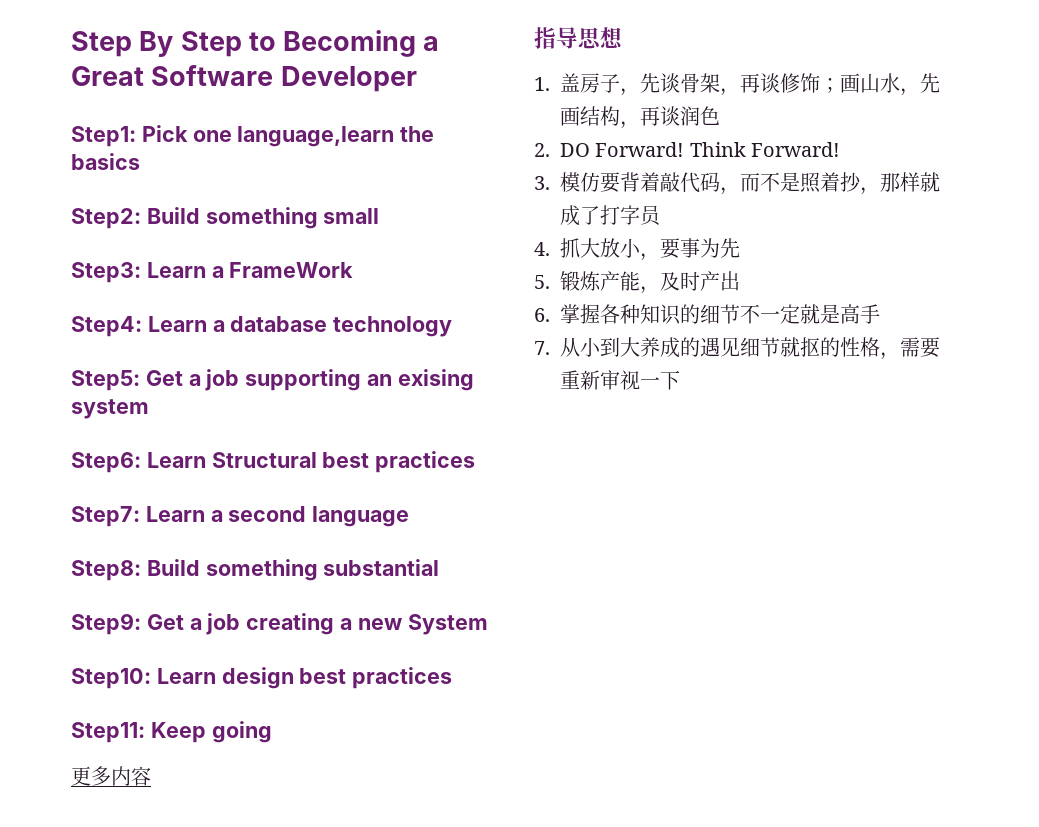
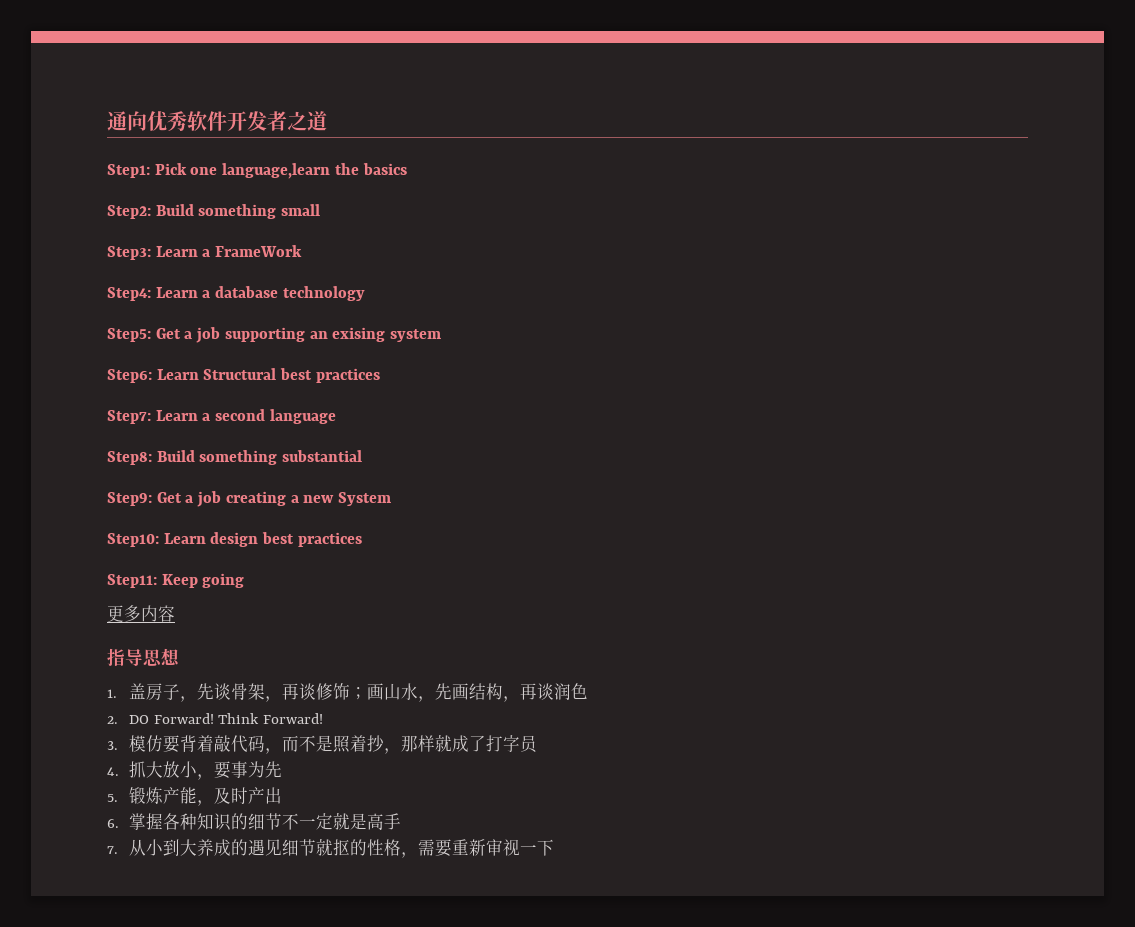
[71,30,440,57] [71,65,417,92] Step By Step to Becoming a Great Software Developer -> [107,111,327,132] 通向优秀软件开发者之道

